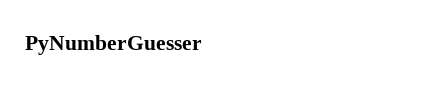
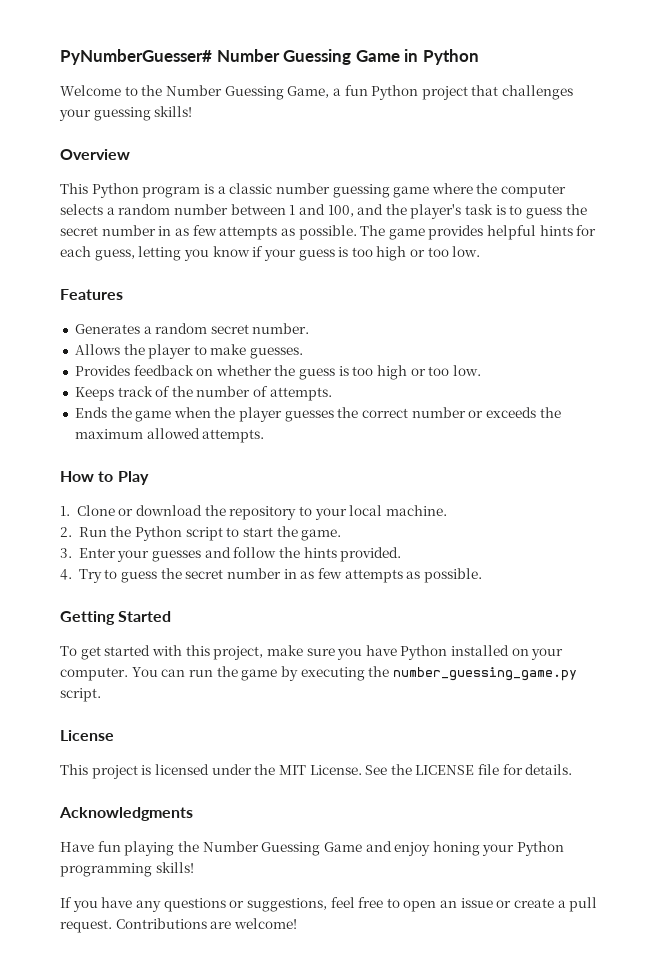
[25,35,202,55] PyNumberGuesser -> [60,49,479,65] [60,85,574,100] [59,106,193,121] [60,149,130,160] [60,183,567,198] [60,204,587,219] [60,225,597,240] [60,246,481,261] [60,289,123,300] [74,323,310,334] [74,344,304,359] [74,365,481,380] [74,386,332,401] [74,407,561,422] [74,428,265,443] [60,471,149,485] [60,505,447,520] [60,526,342,541] [60,547,402,562] [60,568,482,583] [60,611,172,625] [60,645,564,660] [60,666,577,681] [60,688,101,702] [60,730,114,741] [60,764,573,779] [59,807,193,821] [60,841,565,856] [60,862,194,877] [60,897,598,912] [60,918,297,933] PyNumberGuesser# Number Guessing Game in Python // Welcome to the Number Guessing Game, a fun Python project that challenges your guessing skills! // Overview // This Python program is a classic number guessing game where the computer selects a random number between 1 and 100, and the player's task is to guess the secret number in as few attempts as possible. The game provides helpful hints for each guess, letting you know if your guess is too high or too low. // Features // Generates a random secret number. // Allows the player to make guesses. // Provides feedback on whether the guess is too high or too low. // Keeps track of the number of attempts. // Ends the game when the player guesses the correct number or exceeds the maximum allowed attempts. // How to Play // 1. Clone or download the repository to your local machine. // 2. Run the Python script to start the game. // 3. Enter your guesses and follow the hints provided. // 4. Try to guess the secret number in as few attempts as possible. // Getting Started // To get started with this project, make sure you have Python installed on your computer. You can run the game by executing the number_guessing_game.py script. // License // This project is licensed under the MIT License. See the LICENSE file for details. // Acknowledgments // Have fun playing the Number Guessing Game and enjoy honing your Python programming skills! // If you have any questions or suggestions, feel free to open an issue or create a pull request. Contributions are welcome!

